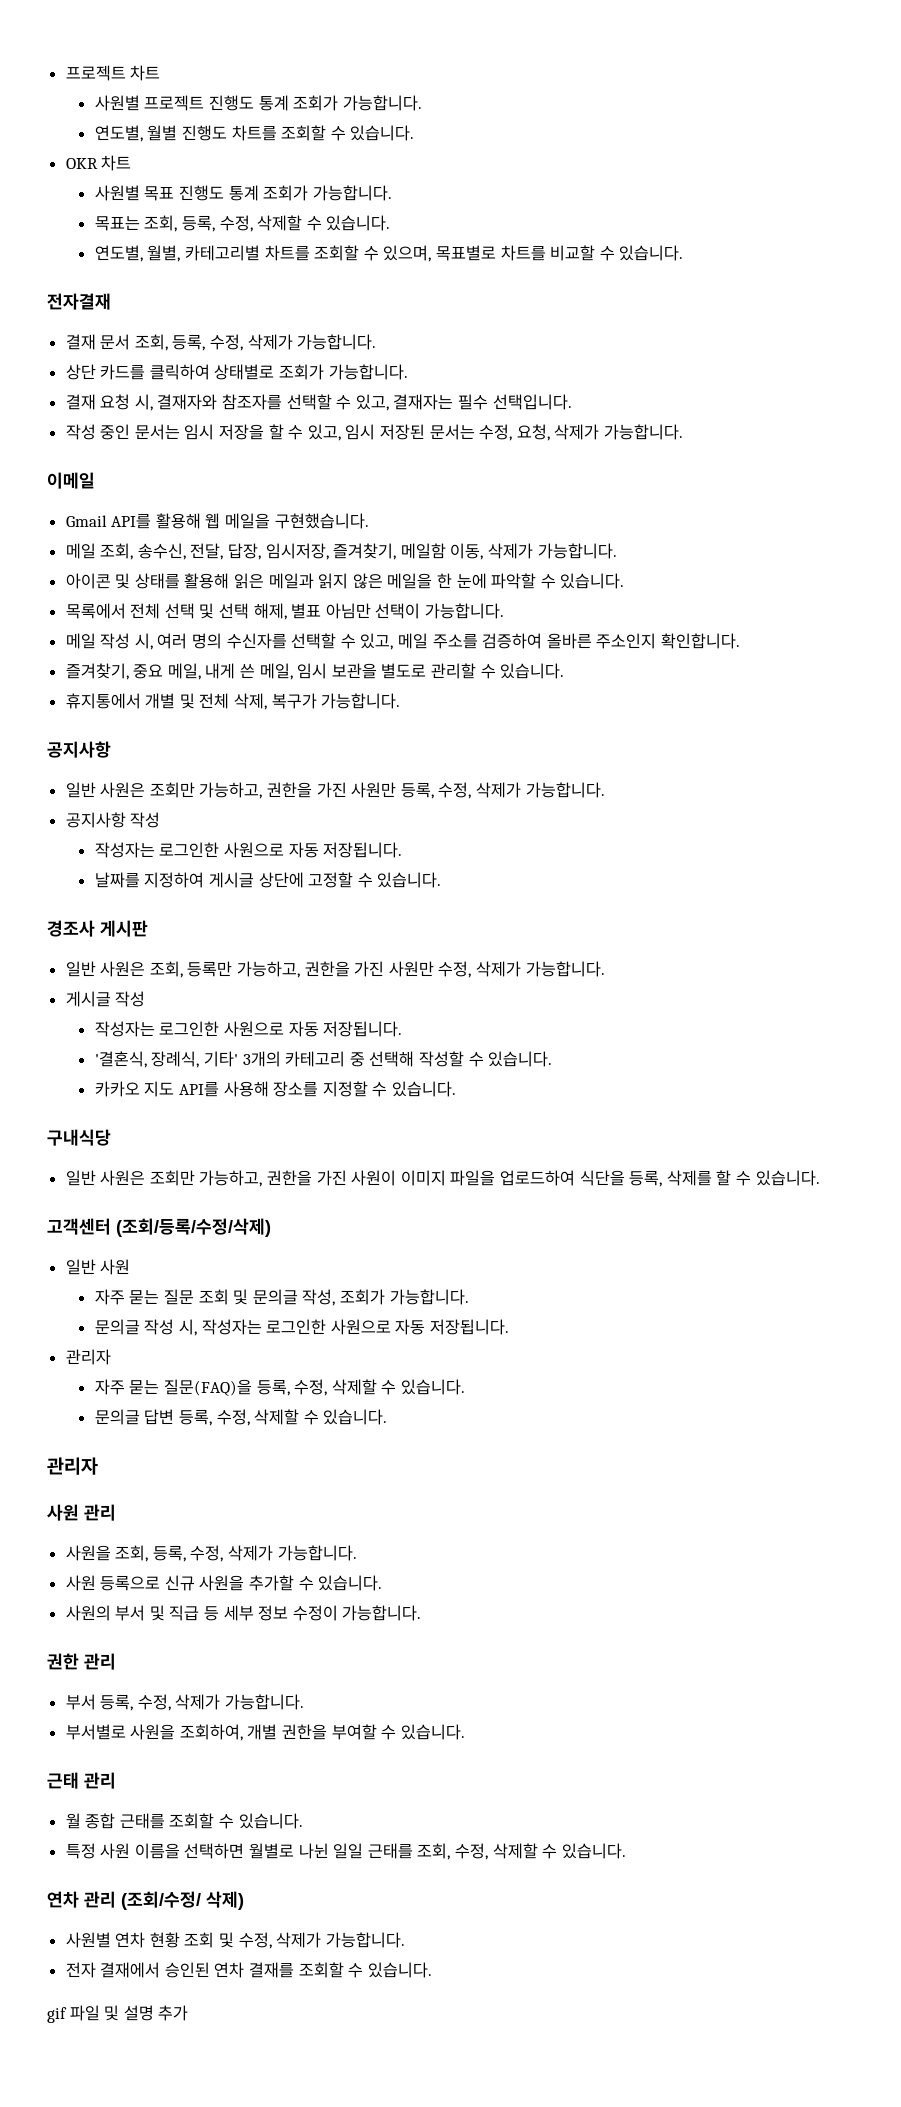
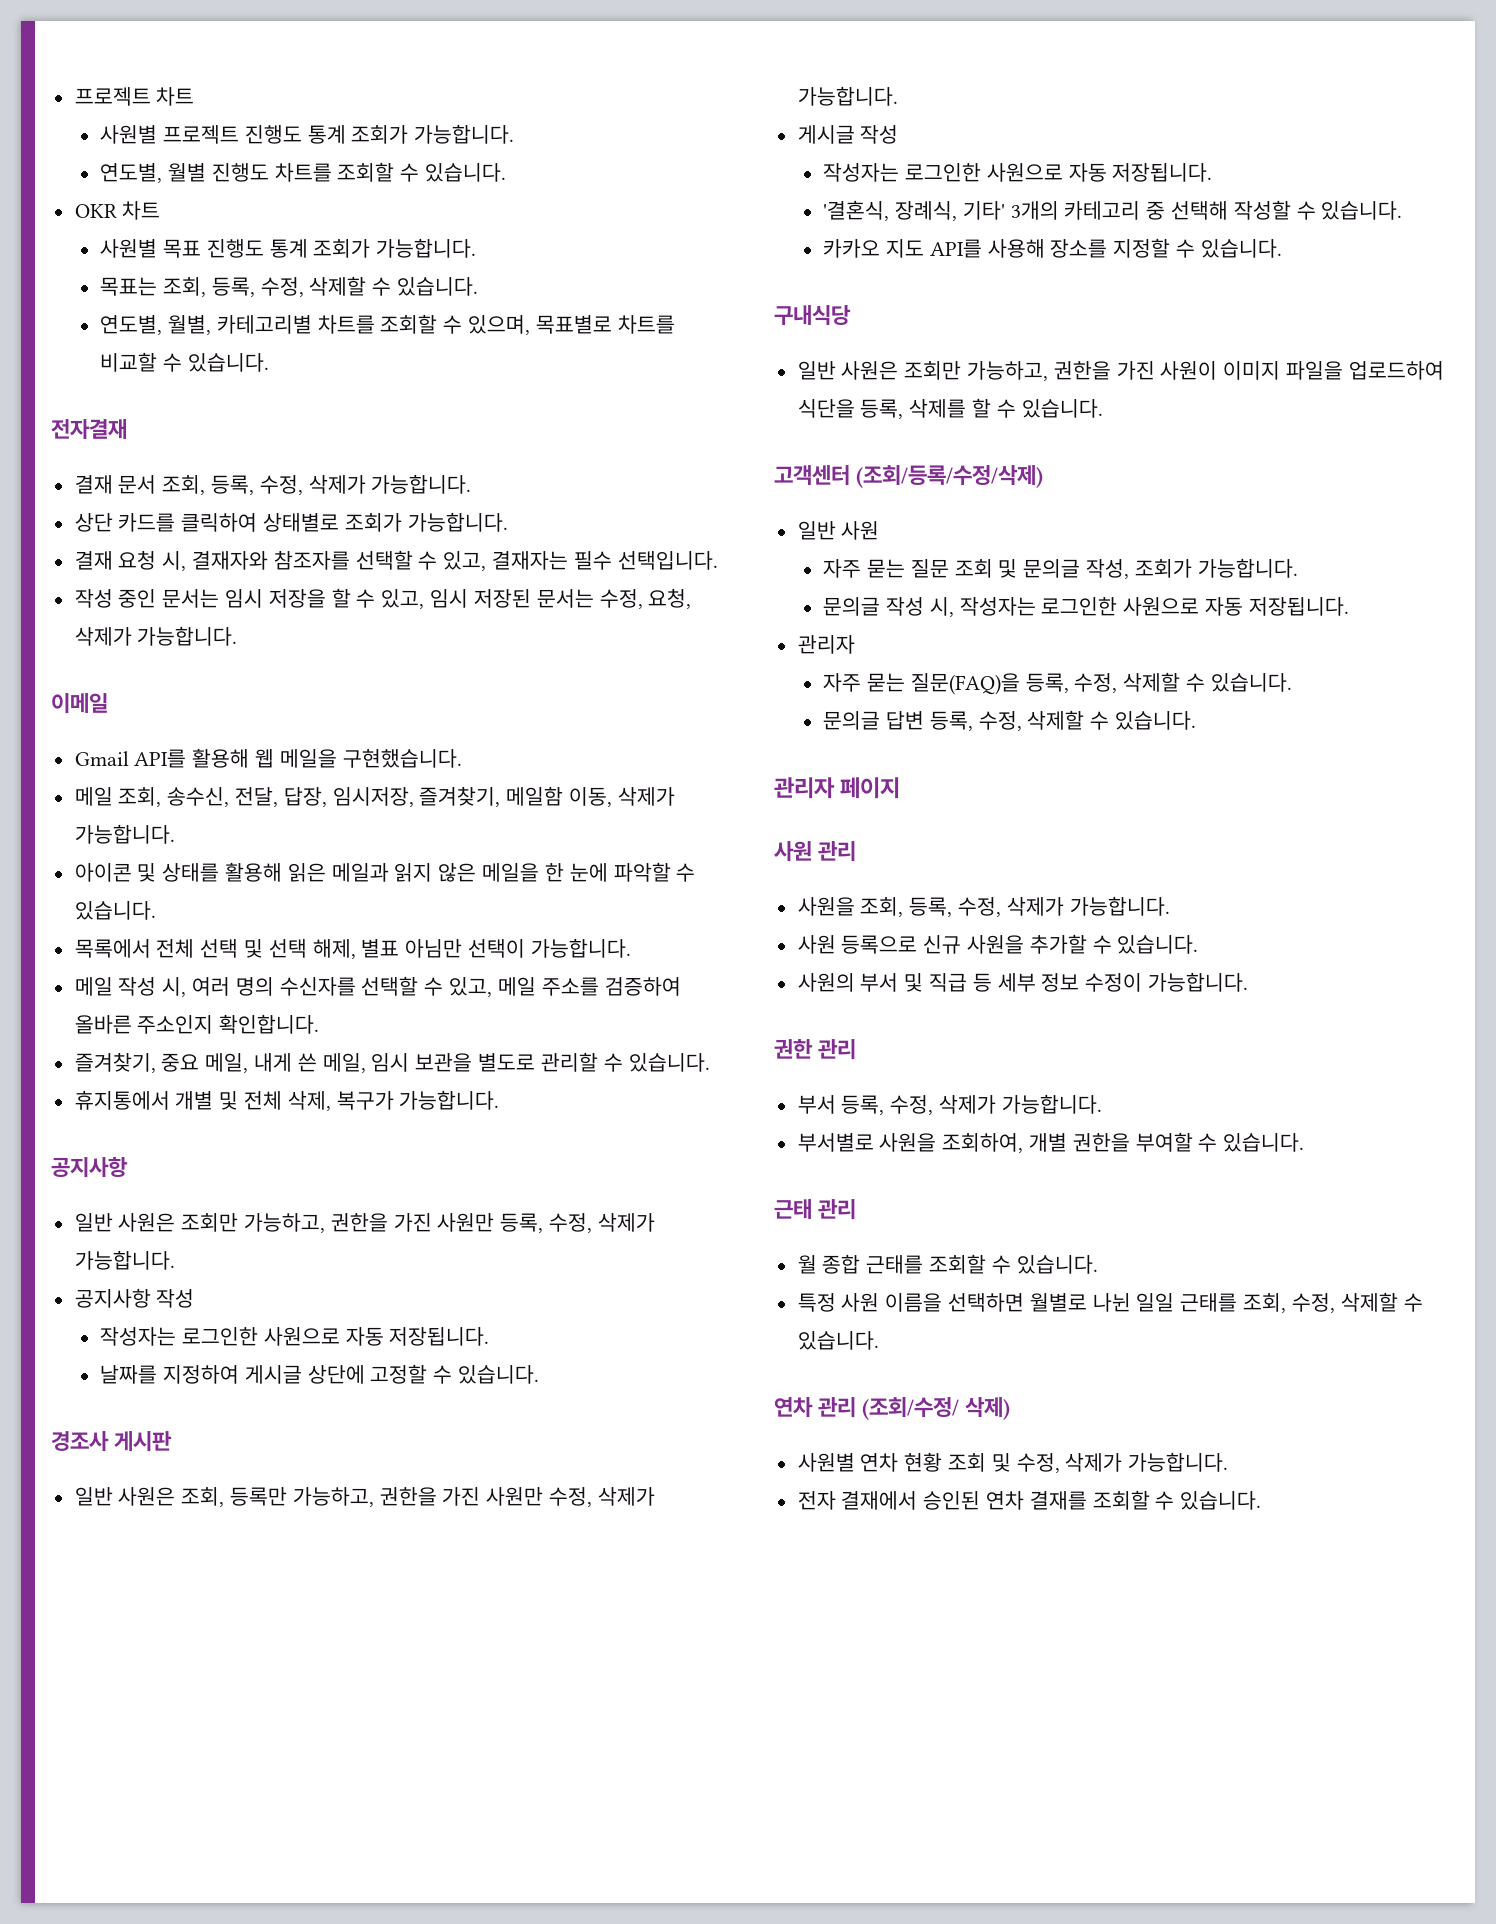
(98, 1466) none -> [840,777,901,799] 페이지
[47,2005,189,2023] // gif 파일 및 설명 추가 -> (1262, 1500) none

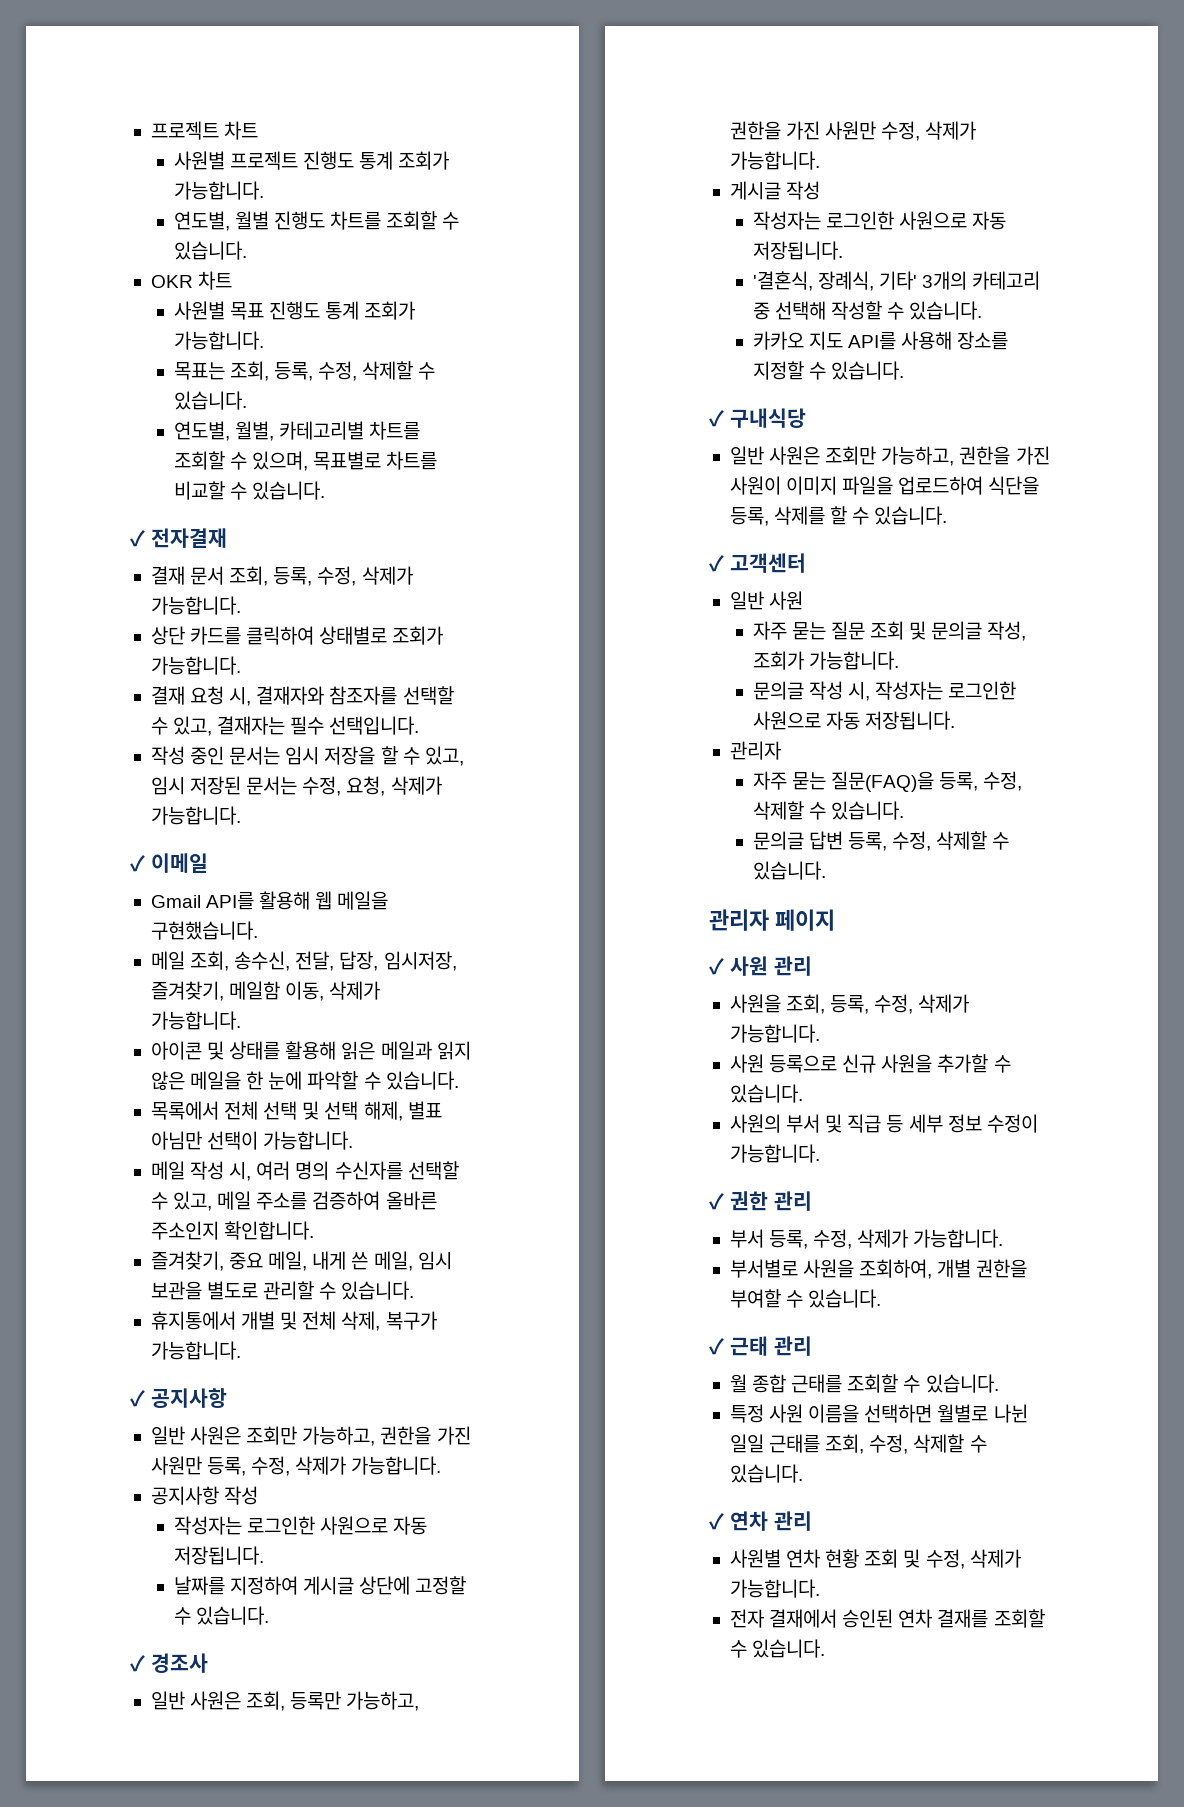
(269, 362) none -> [130,530,145,547] ✓
(238, 636) none -> [130,855,145,872] ✓
(500, 1100) none -> [130,1390,145,1407] ✓
(540, 1374) none -> [130,1655,145,1672] ✓
[114,1431,173,1452] 게시판 -> (208, 1663) none
(1282, 248) none -> [709,410,724,427] ✓
(1103, 408) none -> [709,555,724,572] ✓
[856,465,1044,488] (조회/등록/수정/삭제) -> (806, 563) none
(901, 788) none -> [709,958,724,975] ✓
(1249, 982) none -> [709,1193,724,1210] ✓
(1305, 1142) none -> [709,1338,724,1355] ✓
(879, 1340) none -> [709,1513,724,1530] ✓
[862,1397,1011,1420] (조회/수정/ 삭제) -> (812, 1521) none

